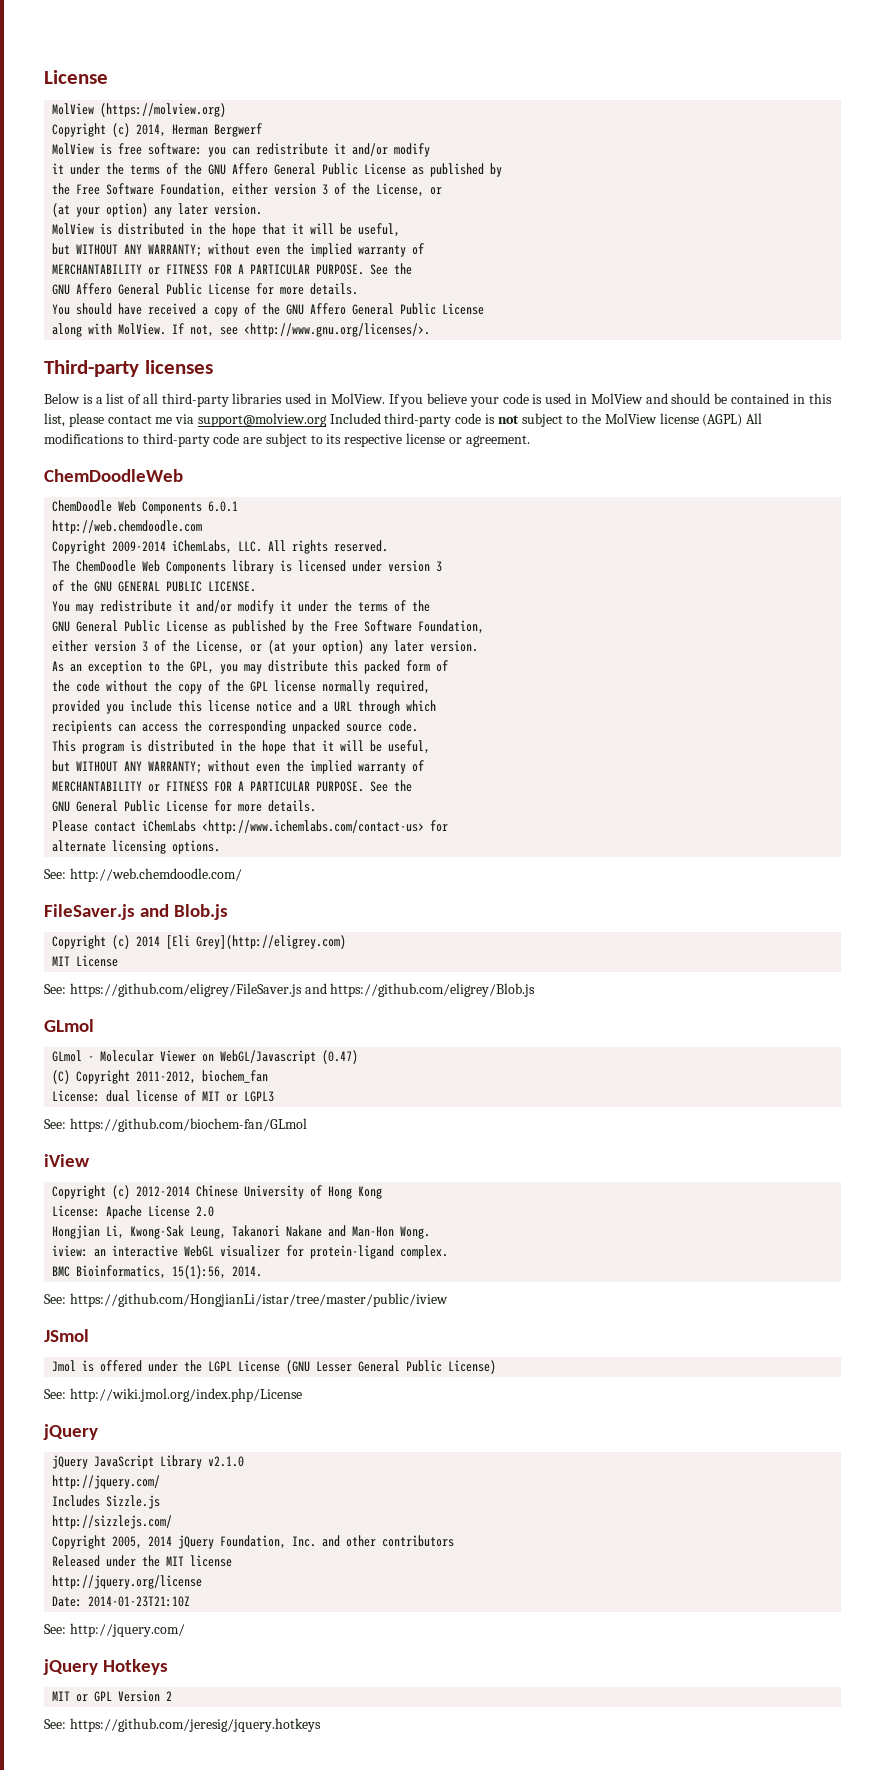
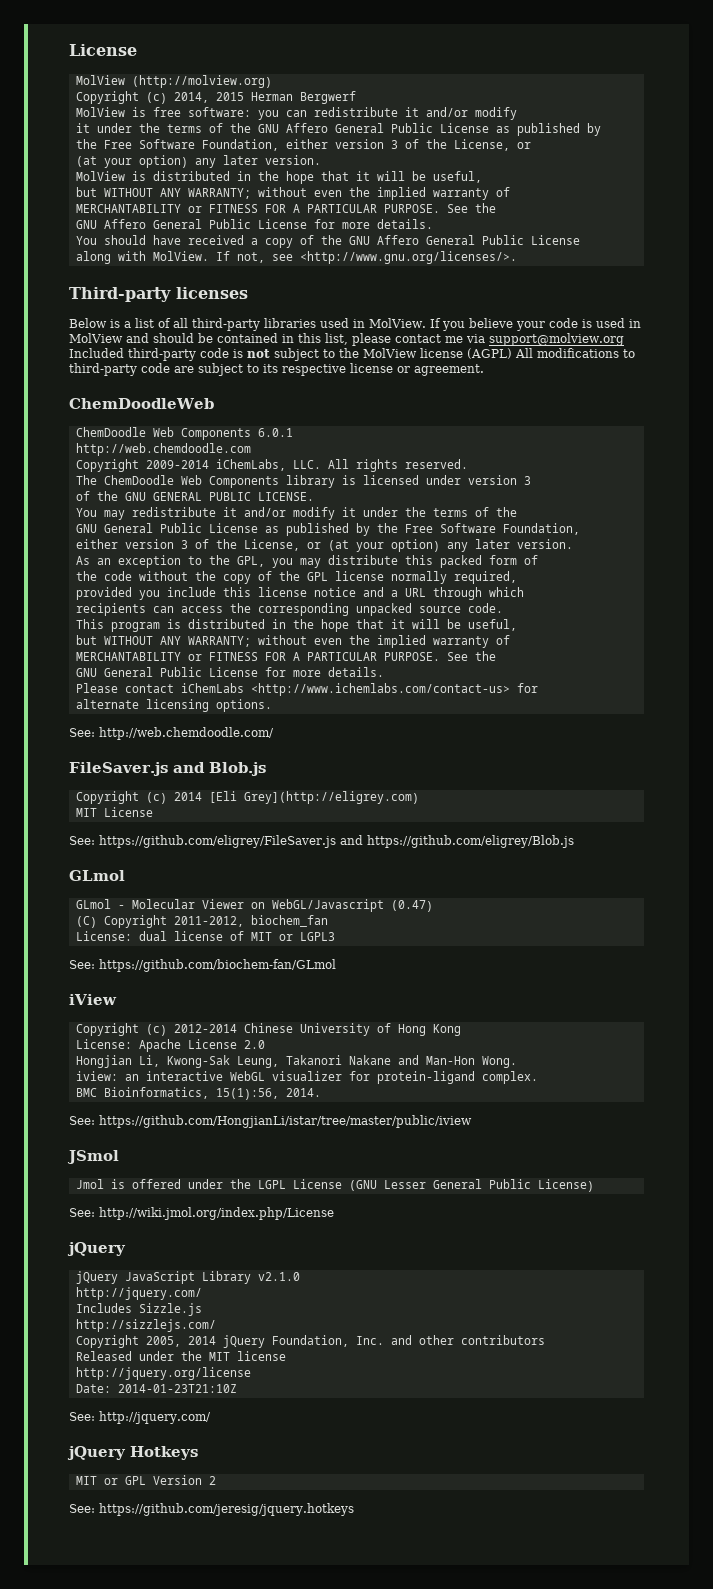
[100,103,227,117] (https://molview.org) -> [131,75,272,88] (http://molview.org)
(167, 130) none -> [215,92,244,101] 2015

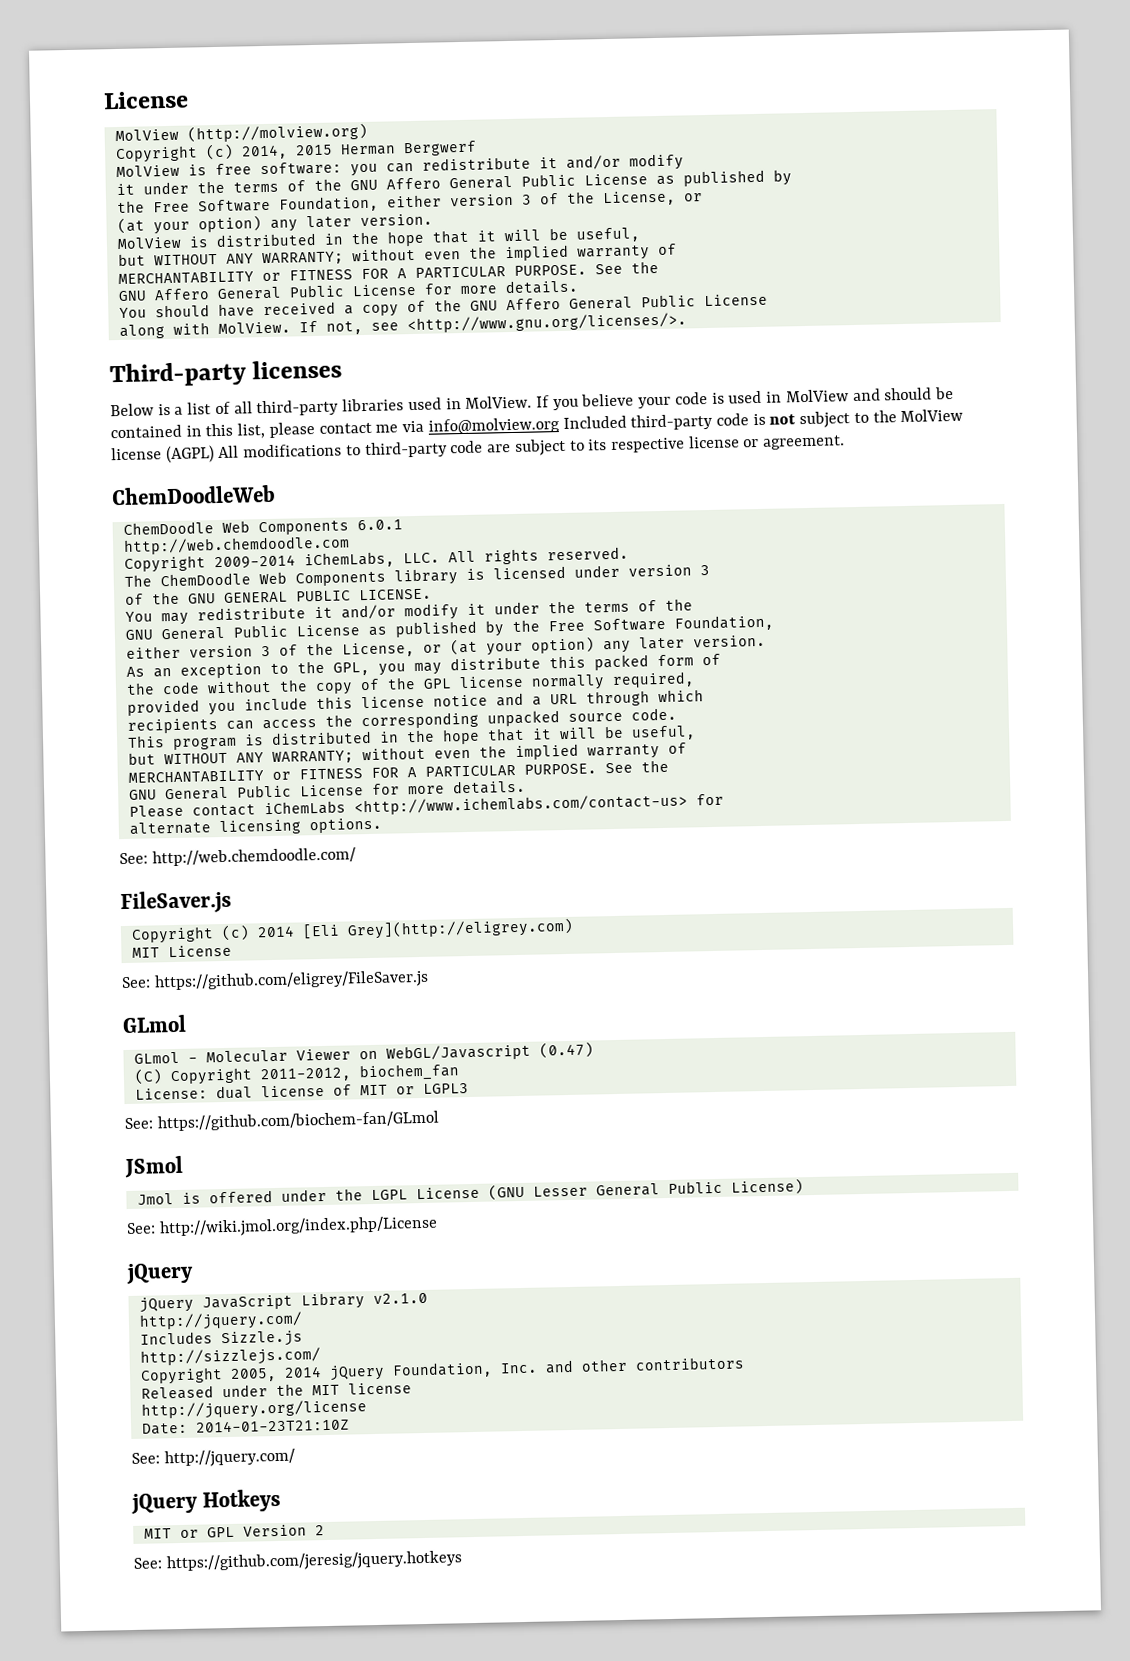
[489,333,624,346] support@molview.org -> [427,417,560,435] info@molview.org
[172,762,266,776] and Blob.js -> (232, 902) none
[339,835,574,848] and https://github.com/eligrey/Blob.js -> (429, 980) none
[69,994,117,1005] [75,1023,461,1036] [75,1039,265,1052] [75,1055,517,1068] [75,1071,538,1084] [75,1087,321,1100] [69,1115,472,1128] // iView // Copyright (c) 2012-2014 Chinese University of Hong Kong // License: Apache License 2.0 // Hongjian Li, Kwong-Sak Leung, Takanori Nakane and Man-Hon Wong. // iview: an interactive WebGL visualizer for protein-ligand complex. // BMC Bioinformatics, 15(1):56, 2014. // See: https://github.com/HongjianLi/istar/tree/master/public/iview -> (440, 1121) none

